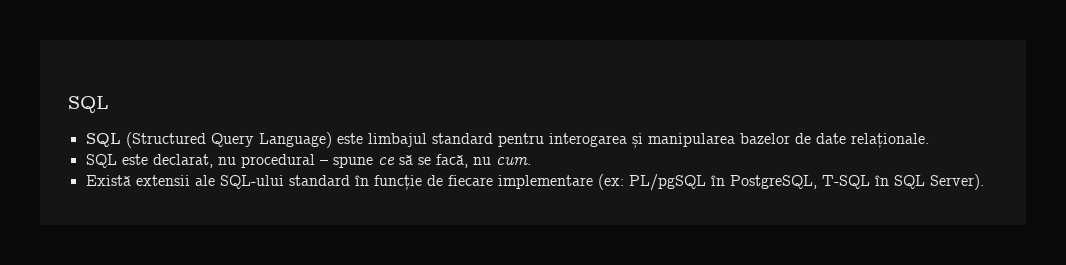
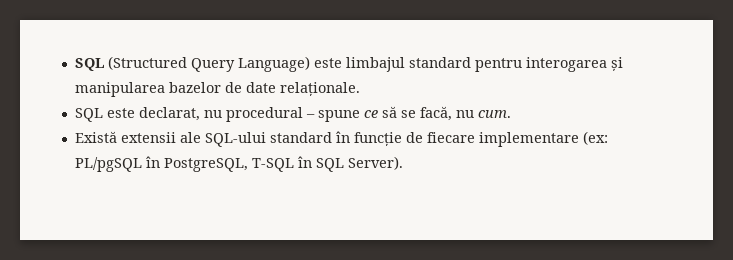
[68,96,109,113] [85,133,121,147] SQL // SQL -> [74,58,104,71] SQL

